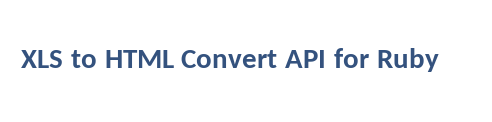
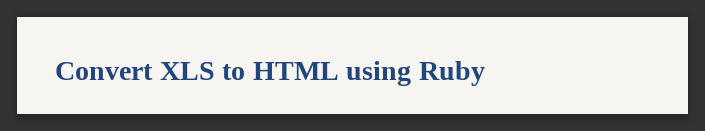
(21, 59) none -> [55,62,153,80] Convert
[181,48,370,68] Convert API for -> [346,61,412,86] using

